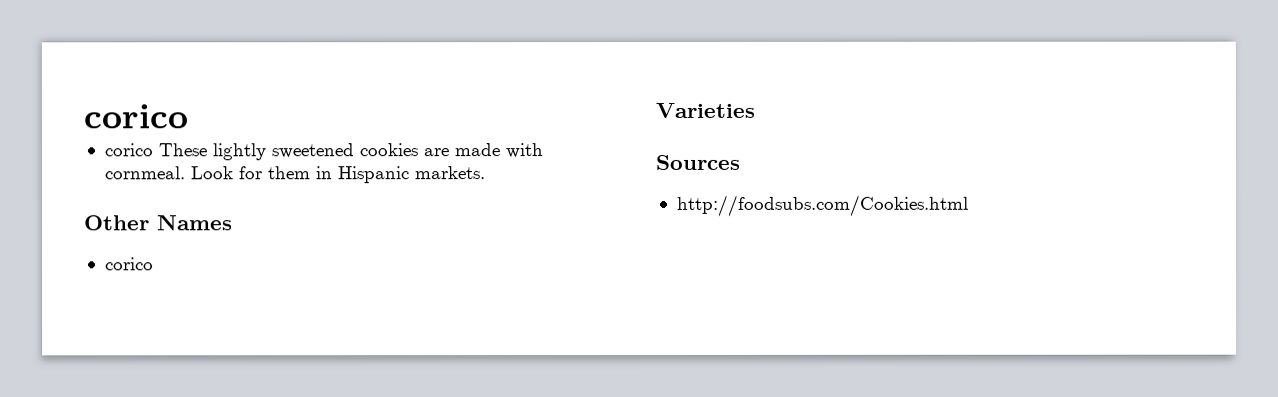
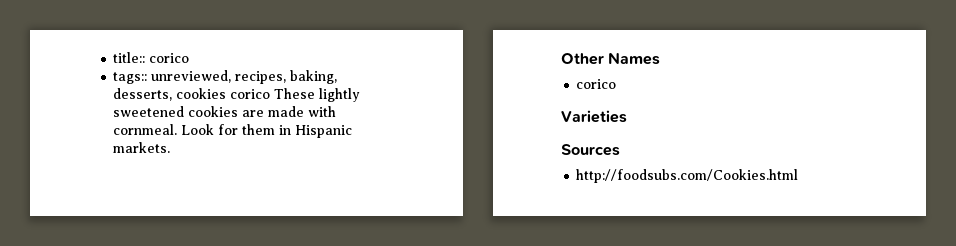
[83,104,188,129] corico // -> [113,52,190,63] [113,70,338,84] [113,88,227,101] title:: corico // tags:: unreviewed, recipes, baking, desserts, cookies

